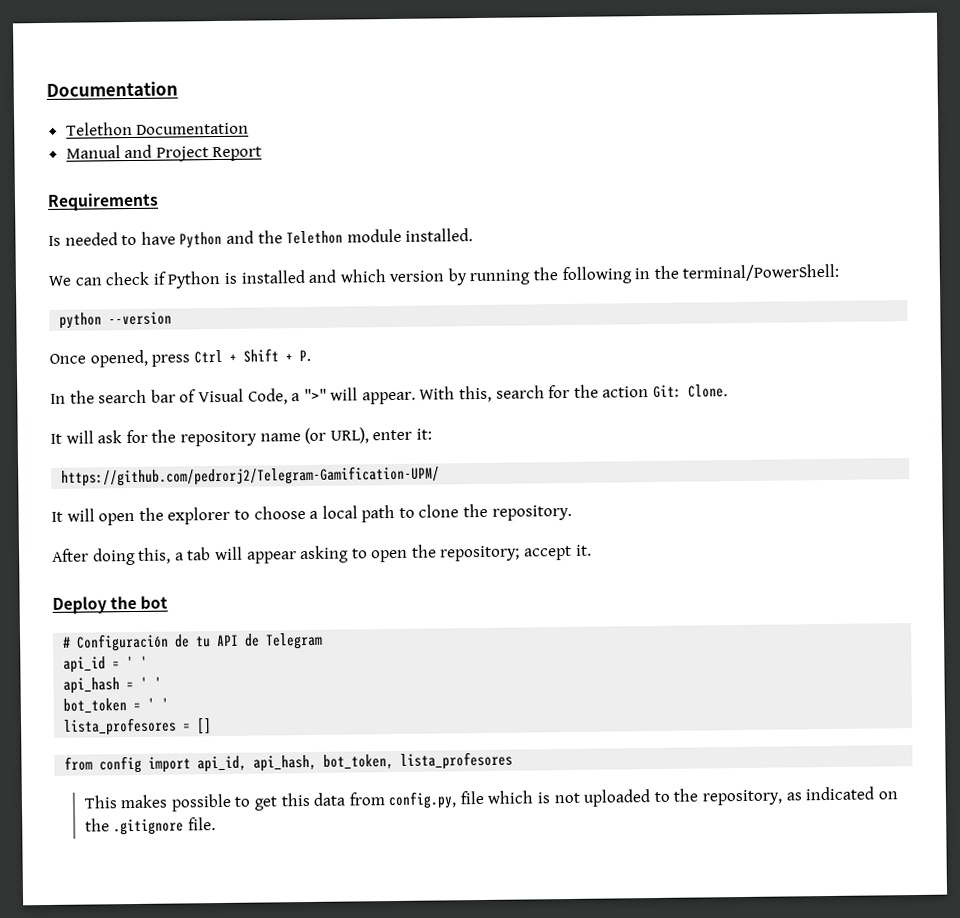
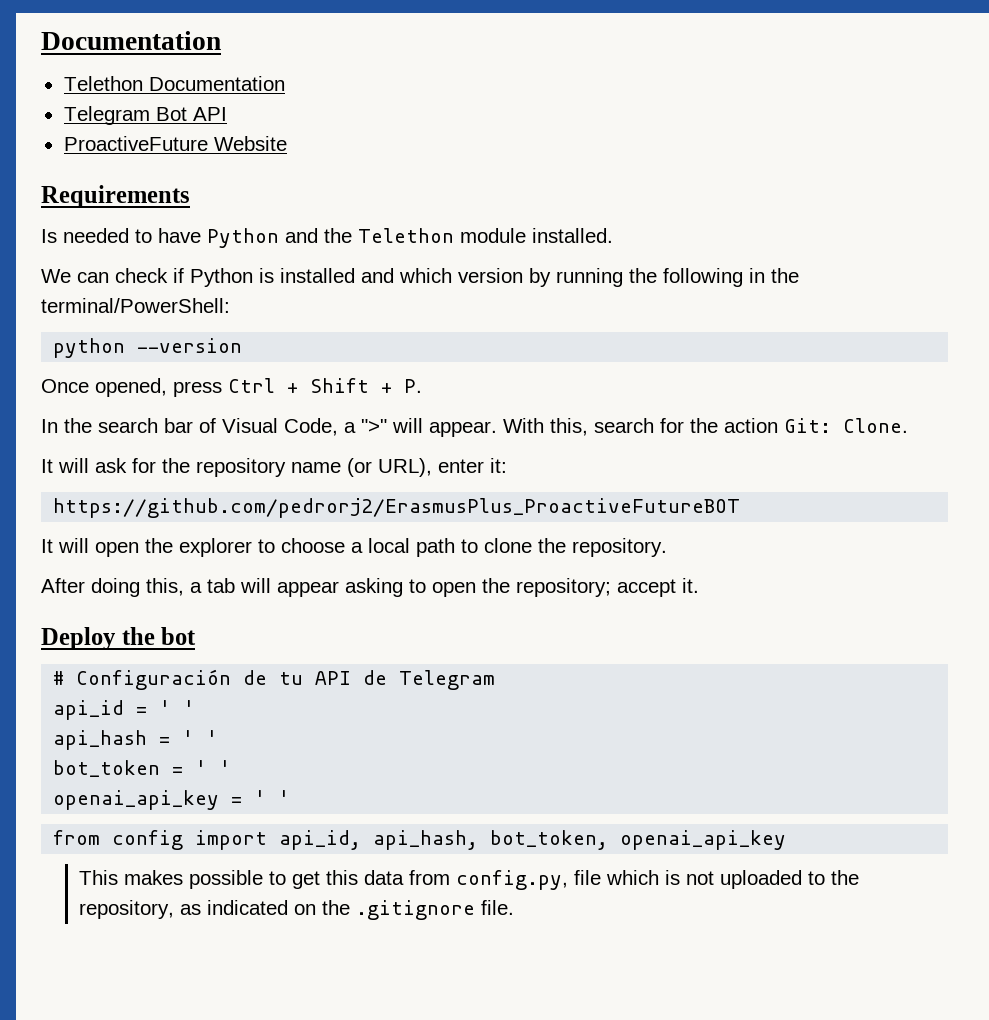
[65,144,263,162] Manual and Project Report -> [63,106,227,125] [63,136,287,151] Telegram Bot API // ProactiveFuture Website
[61,465,441,487] https://github.com/pedrorj2/Telegram-Gamification-UPM/ -> [53,498,741,518] https://github.com/pedrorj2/ErasmusPlus_ProactiveFutureBOT
[63,717,213,736] lista_profesores = [] -> [53,790,291,810] openai_api_key = ' '
[400,751,514,770] lista_profesores -> [620,830,787,850] openai_api_key

